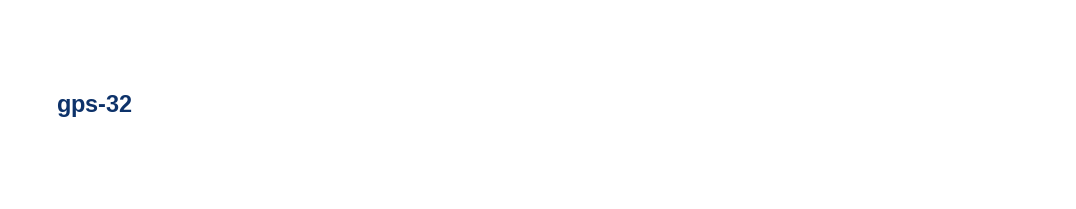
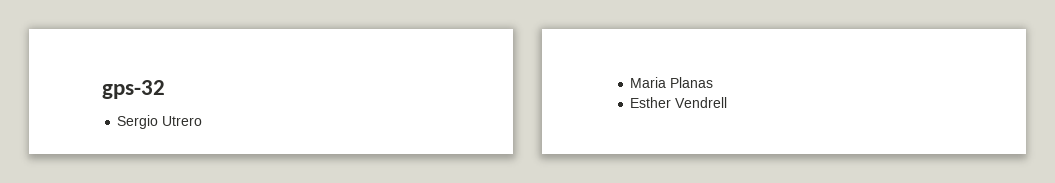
(132, 106) none -> [117,115,203,129] [630,77,714,88] [630,97,728,108] // Sergio Utrero // Maria Planas // Esther Vendrell

